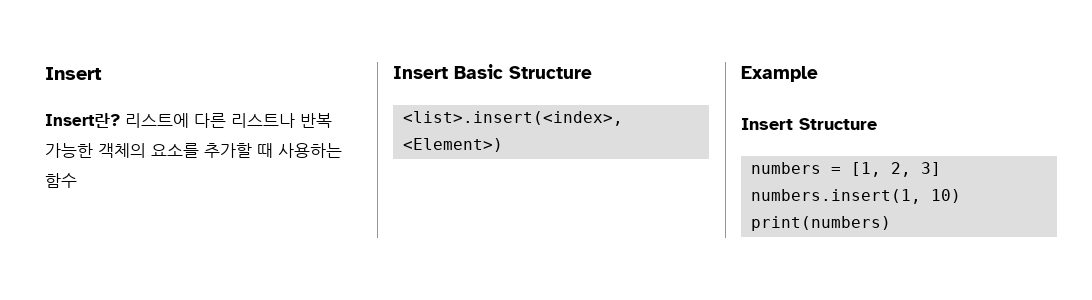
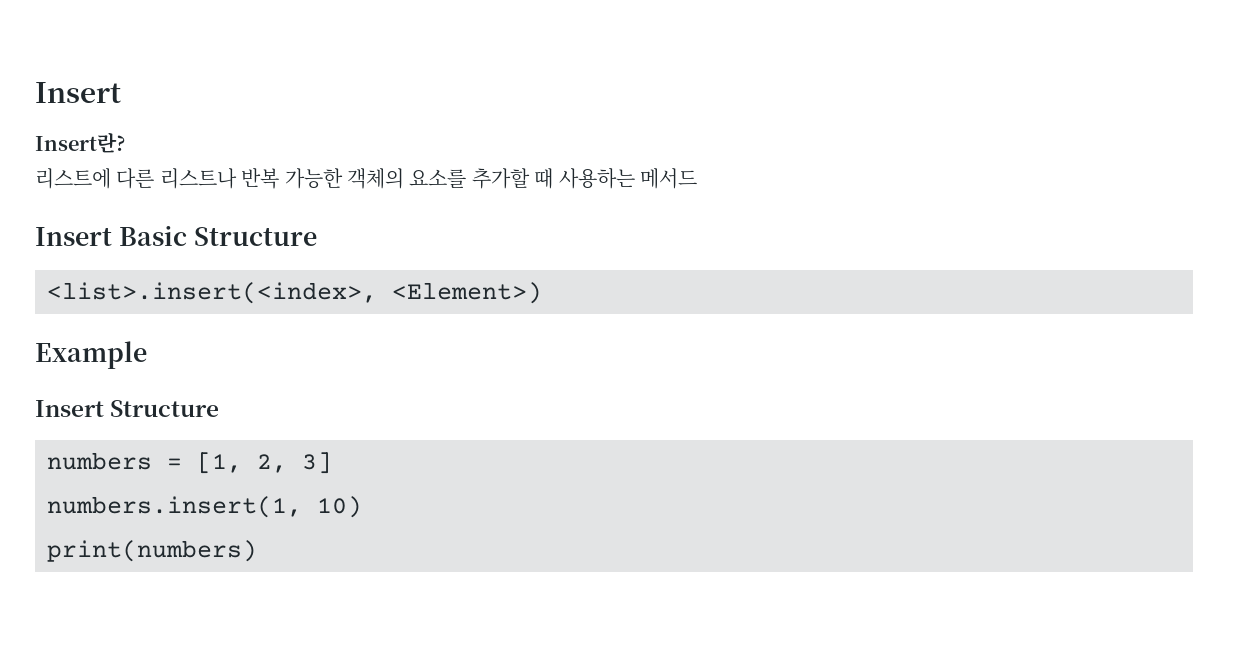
(120, 120) none -> (125, 142) //
[45,173,77,188] 함수 -> [639,168,697,189] 메서드

